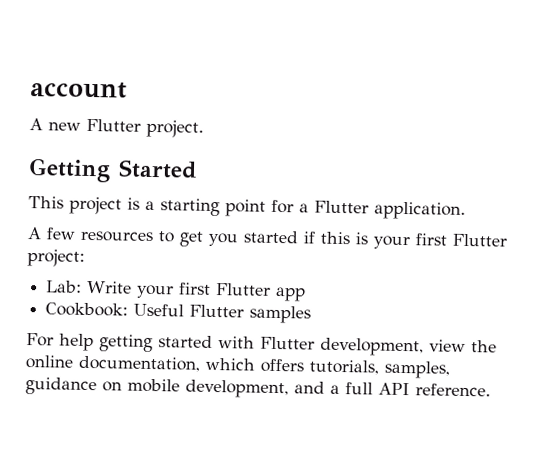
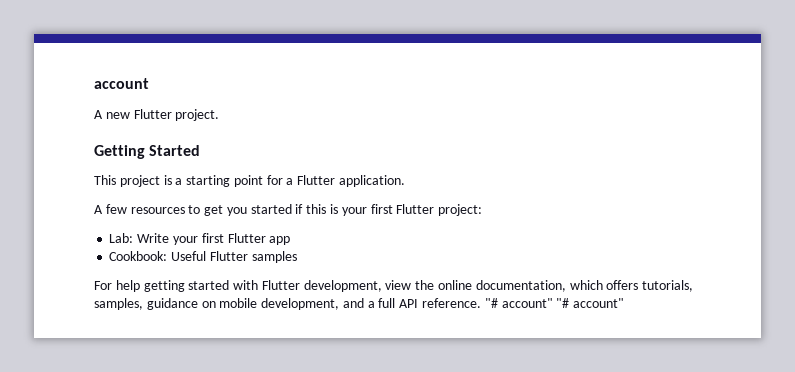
(491, 390) none -> [484,298,625,308] "# account" "# account"

